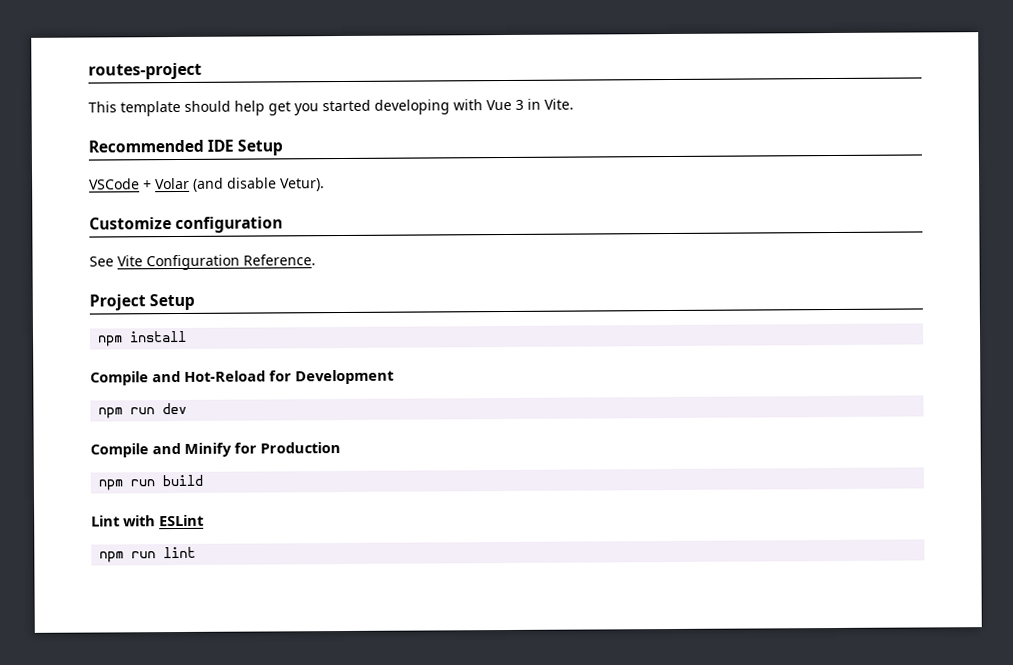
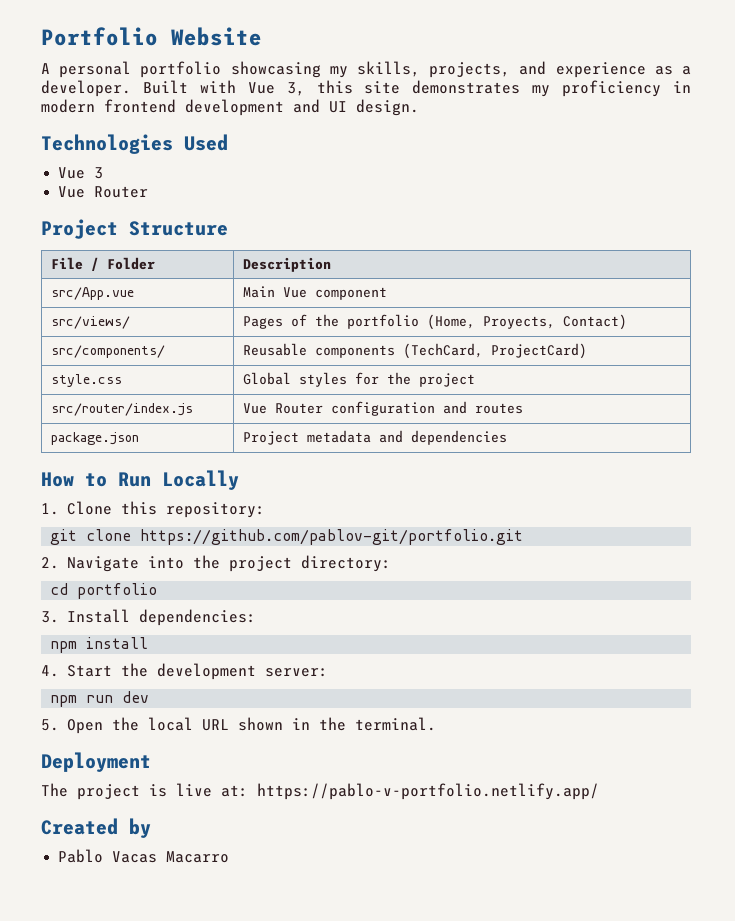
[88,62,202,80] [88,98,574,117] [88,139,284,156] [89,177,325,192] [89,216,284,234] [89,254,316,271] [89,293,196,311] [98,330,188,347] [90,369,394,386] [98,402,188,419] [90,442,341,458] [98,474,204,491] [91,514,204,527] [99,546,197,563] routes-project // This template should help get you started developing with Vue 3 in Vite. // Recommended IDE Setup // VSCode + Volar (and disable Vetur). // Customize configuration // See Vite Configuration Reference. // Project Setup // npm install // Compile and Hot-Reload for Development // npm run dev // Compile and Minify for Production // npm run build // Lint with ESLint // npm run lint -> [41,27,262,46] [41,61,692,78] [41,80,691,97] [41,99,419,116] [41,134,228,154] [58,167,104,179] [58,186,149,198] [41,219,228,239] [51,257,156,271] [243,257,332,272] [51,287,135,300] [243,286,388,300] [51,316,131,329] [243,314,628,330] [51,345,166,358] [243,343,588,359] [51,374,123,387] [243,372,476,387] [51,403,194,416] [243,401,524,416] [51,432,140,445] [243,430,508,445] [41,470,239,490] [41,501,265,518] [50,529,524,545] [41,555,391,572] [50,583,158,599] [41,609,256,626] [50,637,149,653] [41,663,328,680] [50,691,150,707] [41,717,436,734] [41,752,151,772] [41,783,599,800] [41,818,151,838] [58,849,230,863] Portfolio Website // A personal portfolio showcasing my skills, projects, and experience as a developer. Built with Vue 3, this site demonstrates my proficiency in modern frontend development and UI design. // Technologies Used // Vue 3 // Vue Router // Project Structure // File / Folder | Description // src/App.vue | Main Vue component // src/views/ | Pages of the portfolio (Home, Proyects, Contact) // src/components/ | Reusable components (TechCard, ProjectCard) // style.css | Global styles for the project // src/router/index.js | Vue Router configuration and routes // package.json | Project metadata and dependencies // How to Run Locally // 1. Clone this repository: // git clone https://github.com/pablov-git/portfolio.git // 2. Navigate into the project directory: // cd portfolio // 3. Install dependencies: // npm install // 4. Start the development server: // npm run dev // 5. Open the local URL shown in the terminal. // Deployment // The project is live at: https://pablo-v-portfolio.netlify.app/ // Created by // Pablo Vacas Macarro

